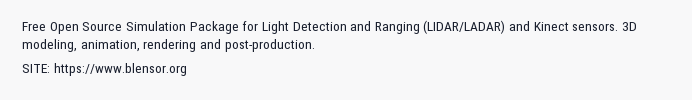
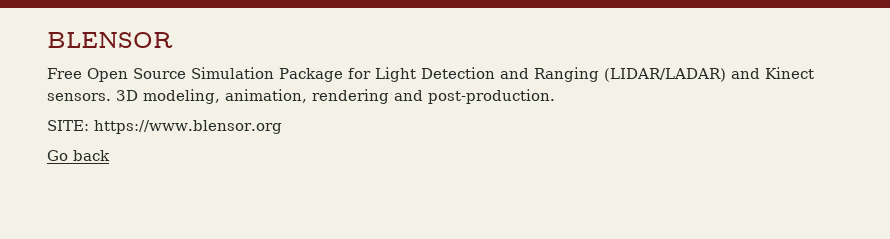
(22, 26) none -> [47,32,173,48] BLENSOR //
(187, 69) none -> [47,150,110,161] // Go back

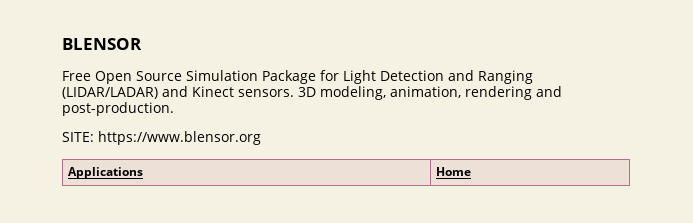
[47,150,110,161] // Go back -> [67,167,143,179] [435,167,471,176] // Applications | Home

